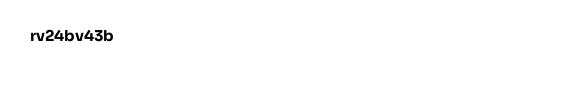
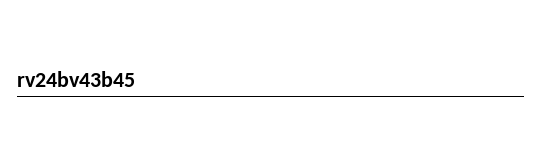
[30,29,114,42] rv24bv43b -> [17,71,135,87] rv24bv43b45

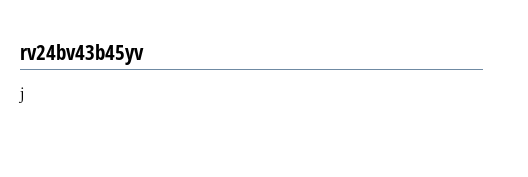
[17,71,135,87] rv24bv43b45 -> [20,44,144,65] [18,87,25,103] rv24bv43b45yv // j

